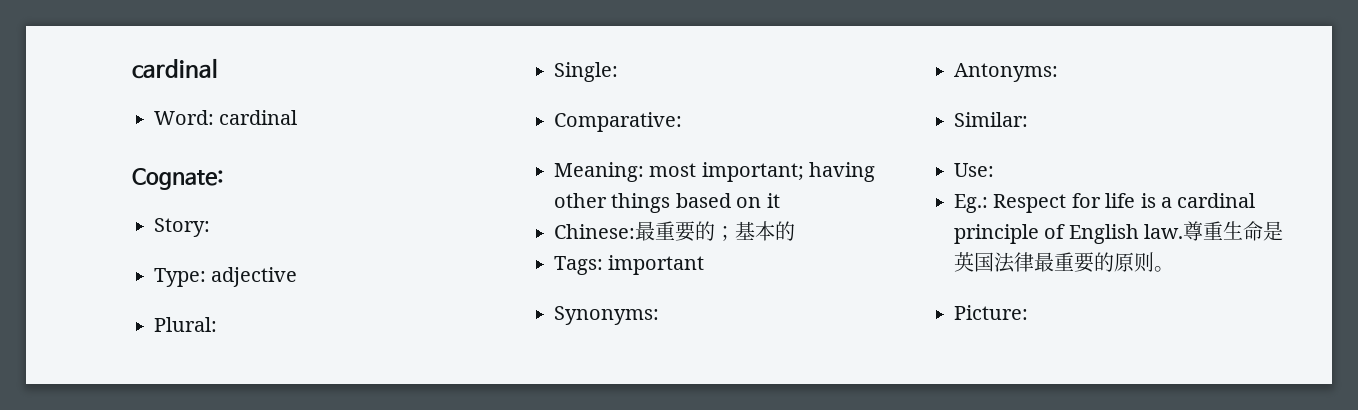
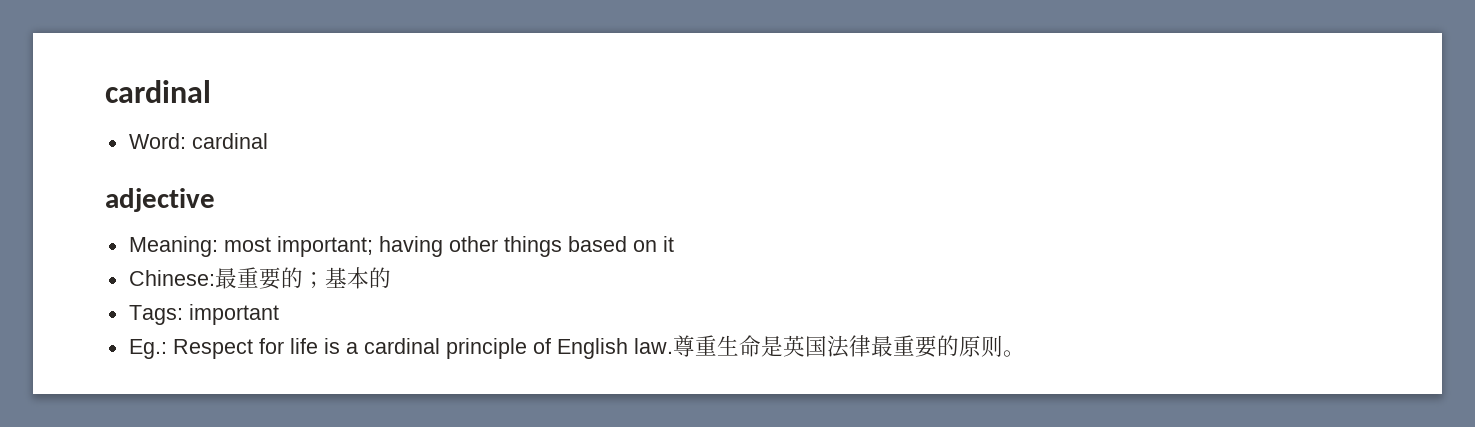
[132,168,224,190] [154,218,210,237] [154,267,298,287] [154,317,217,332] [554,62,618,82] [554,112,682,132] Cognate: // Story: // Type: adjective // Plural: // Single: // Comparative: -> [105,188,215,212] adjective
[554,306,659,325] [954,63,1058,82] [954,112,1028,127] [954,163,994,177] // Synonyms: // Antonyms: // Similar: // Use: -> (279, 314) none
[954,305,1028,320] // Picture: -> (1025, 353) none

